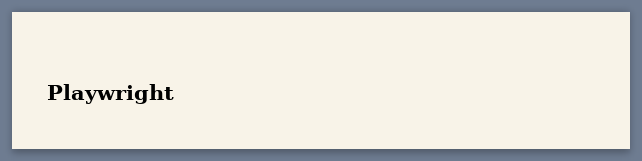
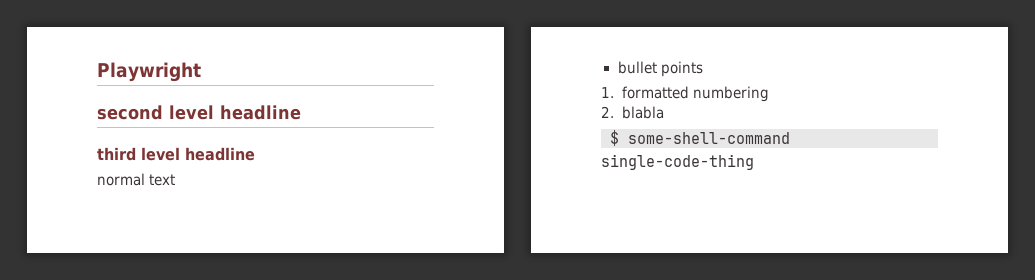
(174, 94) none -> [97,105,301,120] [97,147,255,161] [97,173,176,186] [617,61,703,77] [601,86,769,102] [601,106,664,119] [610,130,790,146] [601,154,754,170] // second level headline // third level headline // normal text // bullet points // 1. formatted numbering // 2. blabla // $ some-shell-command // single-code-thing

